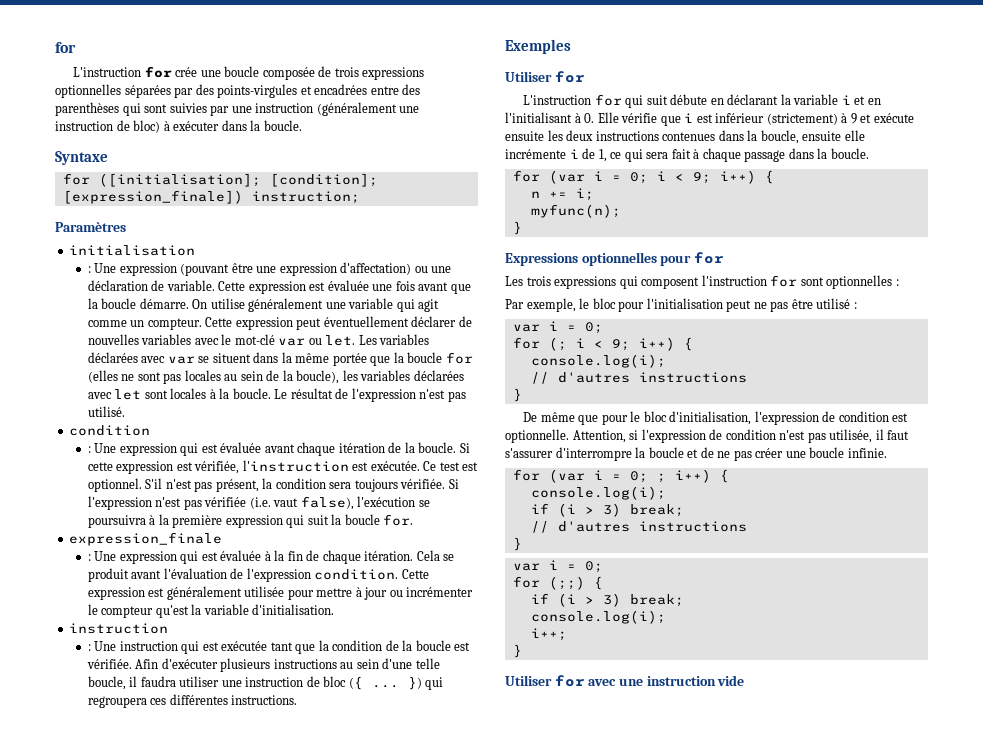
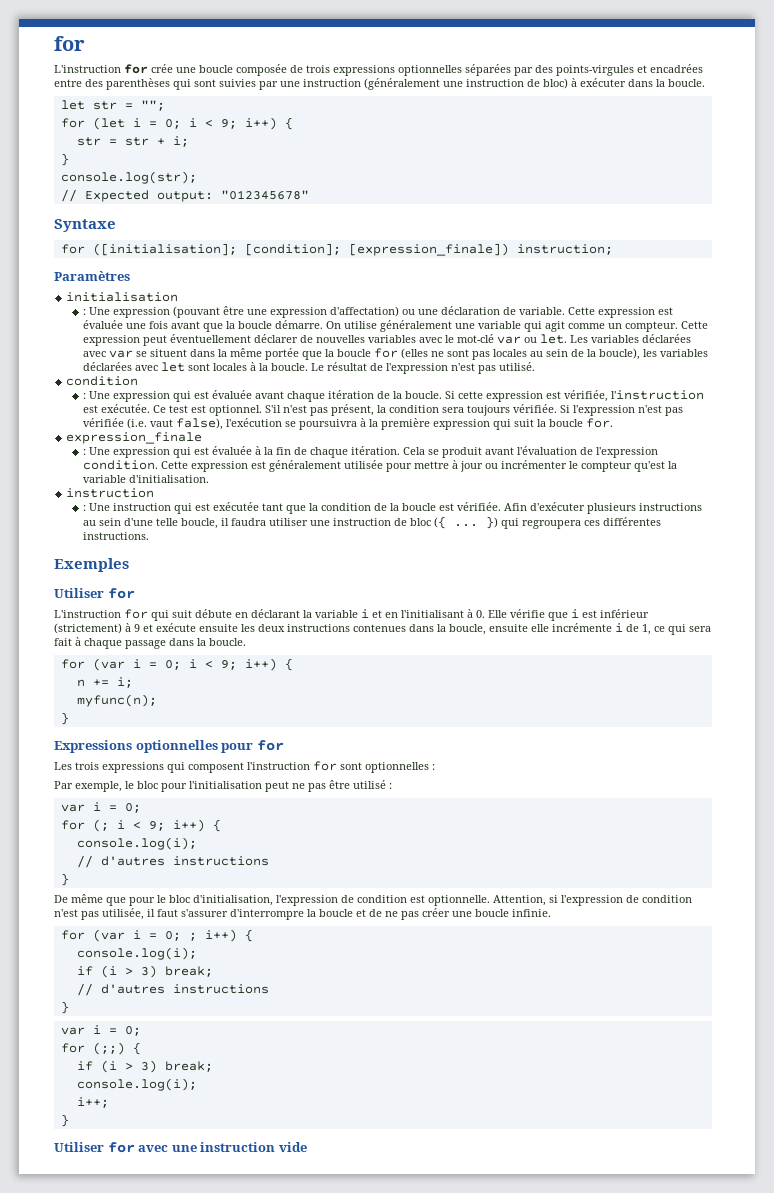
(302, 125) none -> [60,100,165,111] [60,117,293,130] [76,136,189,147] [60,153,69,166] [60,171,197,184] [60,189,309,202] // let str = ""; // for (let i = 0; i < 9; i++) { // str = str + i; // } // console.log(str); // // Expected output: "012345678"

